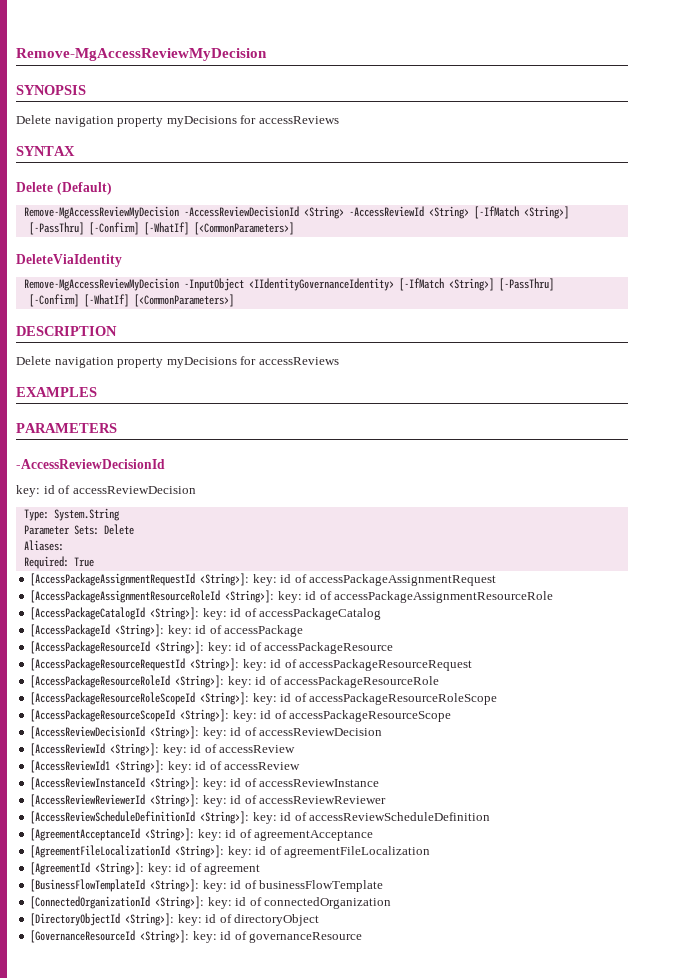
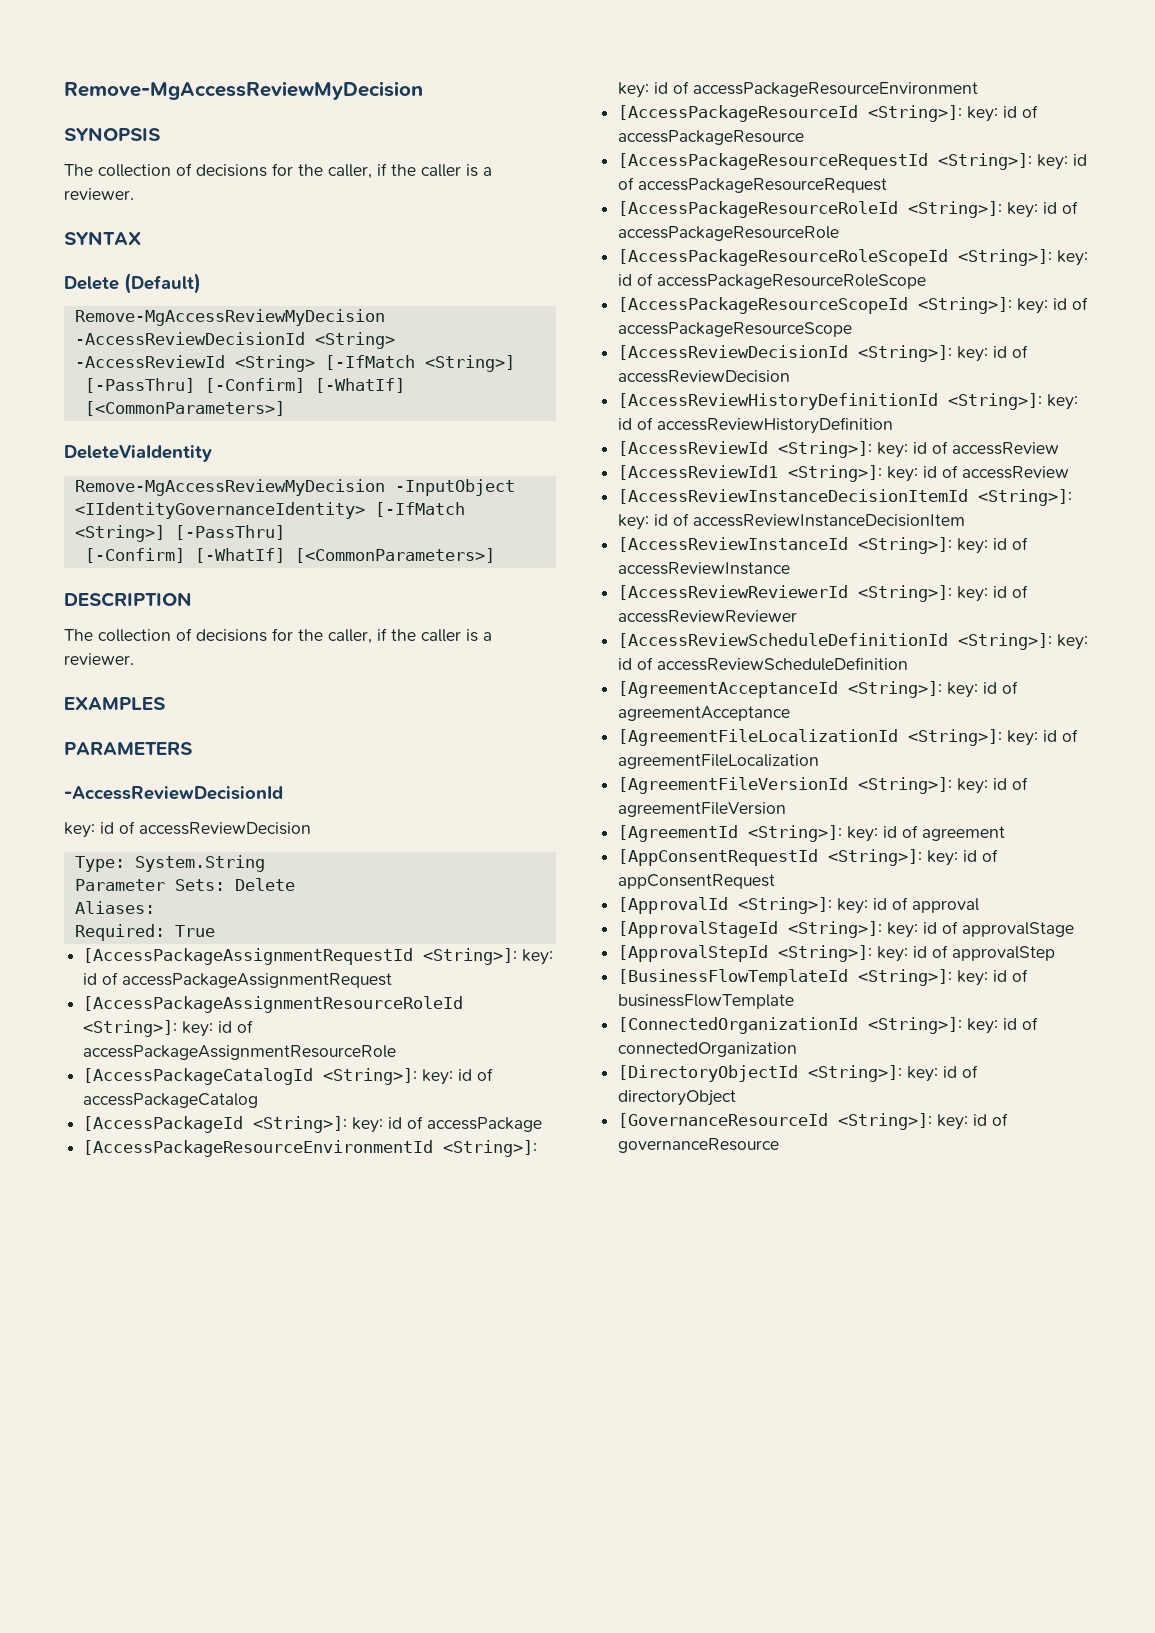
[16,115,339,127] Delete navigation property myDecisions for accessReviews -> [64,163,492,179] [64,188,134,200] The collection of decisions for the caller, if the caller is a reviewer.
[16,356,339,368] Delete navigation property myDecisions for accessReviews -> [64,628,492,644] [64,653,134,665] The collection of decisions for the caller, if the caller is a reviewer.
(304, 631) none -> [83,1140,538,1157] [618,81,979,98] // [AccessPackageResourceEnvironmentId <String>]: key: id of accessPackageResourceEnvironment
(383, 732) none -> [618,393,1079,410] [618,417,894,434] // [AccessReviewHistoryDefinitionId <String>]: key: id of accessReviewHistoryDefinition
(301, 766) none -> [618,489,1073,506] [618,513,966,530] // [AccessReviewInstanceDecisionItemId <String>]: key: id of accessReviewInstanceDecisionItem
(431, 852) none -> [618,777,1029,794] [618,802,787,817] // [AgreementFileVersionId <String>]: key: id of agreementFileVersion
(261, 869) none -> [618,849,999,866] [618,874,776,889] [618,897,980,914] [618,921,1075,938] [618,945,1056,962] // [AppConsentRequestId <String>]: key: id of appConsentRequest // [ApprovalId <String>]: key: id of approval // [ApprovalStageId <String>]: key: id of approvalStage // [ApprovalStepId <String>]: key: id of approvalStep

